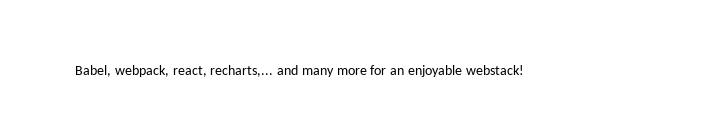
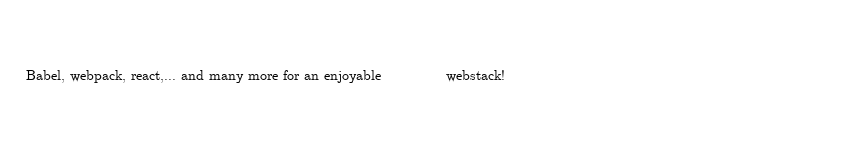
[172,65,274,77] react, recharts,... -> [131,71,176,83] react,...

